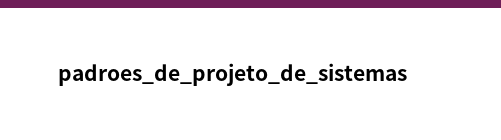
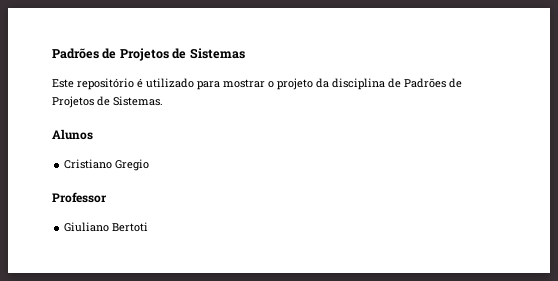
[58,63,407,86] padroes_de_projeto_de_sistemas -> [52,48,245,61] [52,78,462,90] [52,96,163,108] [52,129,93,140] [64,159,150,171] [52,192,107,203] [64,222,149,232] Padrões de Projetos de Sistemas // Este repositório é utilizado para mostrar o projeto da disciplina de Padrões de Projetos de Sistemas. // Alunos // Cristiano Gregio // Professor // Giuliano Bertoti

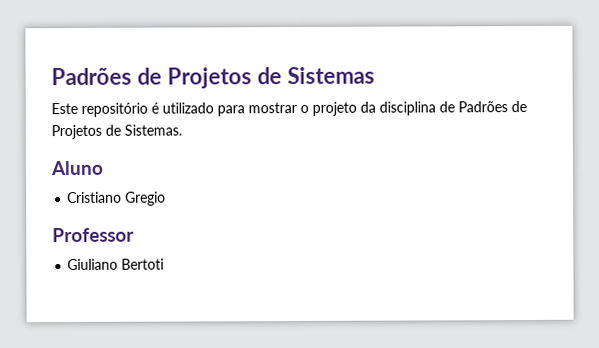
[52,129,93,140] Alunos -> [50,160,104,176] Aluno

